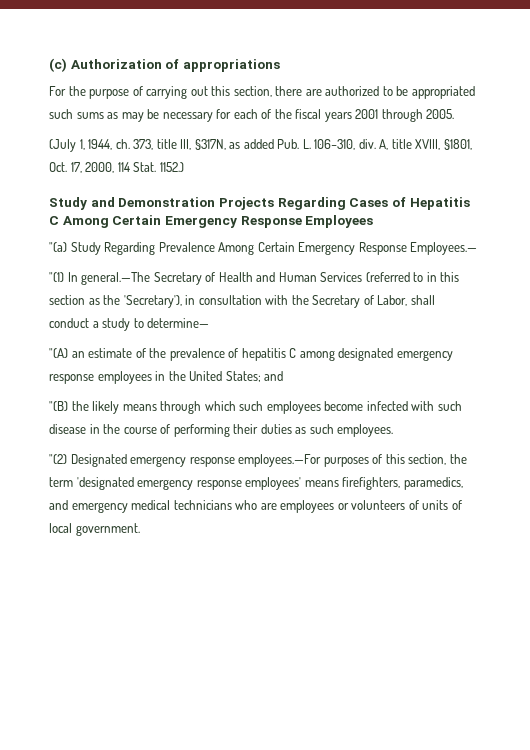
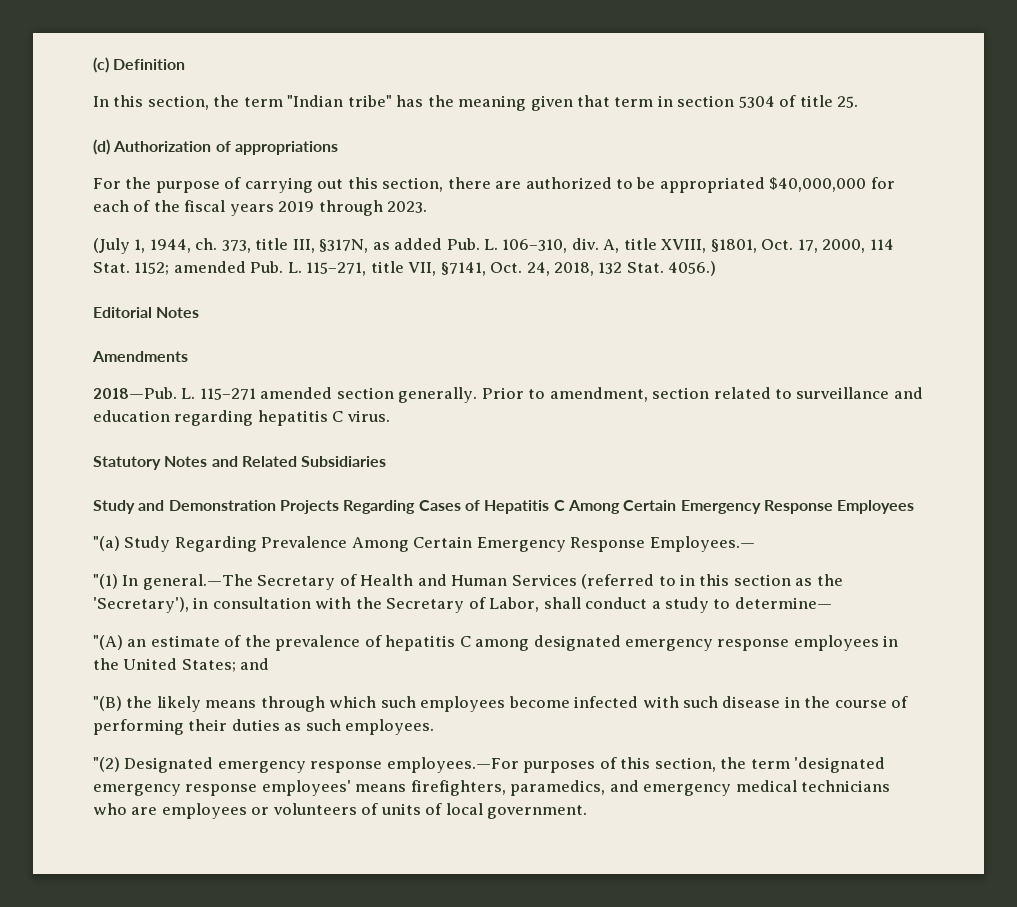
(67, 65) none -> [113,59,186,70] [93,95,859,111] [93,139,110,155] Definition // In this section, the term "Indian tribe" has the meaning given that term in section 5304 of title 25. // (d)
[49,109,213,122] such sums as may be necessary -> [769,177,867,192] $40,000,000
[355,109,455,122] 2001 through 2005. -> [278,200,428,216] 2019 through 2023.
[159,162,184,172] 1152.) -> [134,261,717,276] [93,307,200,318] [92,351,188,362] [93,387,923,403] [93,410,390,426] [93,456,387,470] 1152; amended Pub. L. 115–271, title VII, §7141, Oct. 24, 2018, 132 Stat. 4056.) // Editorial Notes // Amendments // 2018—Pub. L. 115–271 amended section generally. Prior to amendment, section related to surveillance and education regarding hepatitis C virus. // Statutory Notes and Related Subsidiaries

